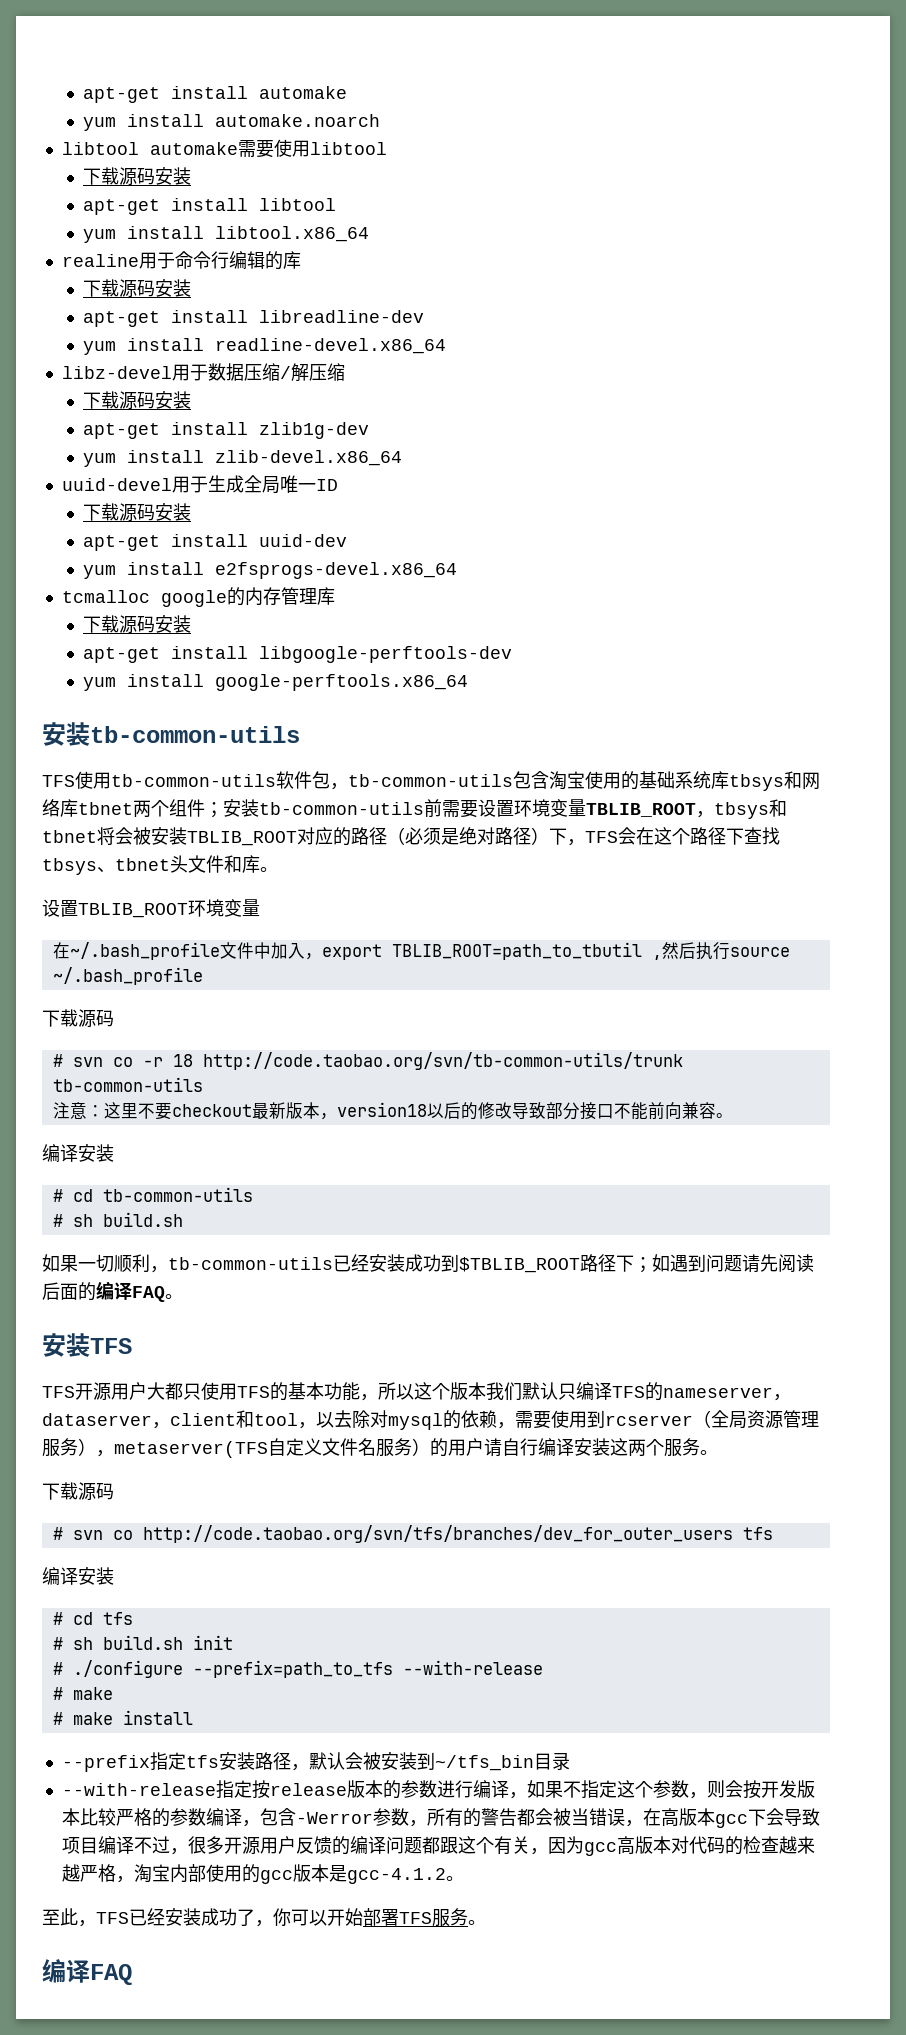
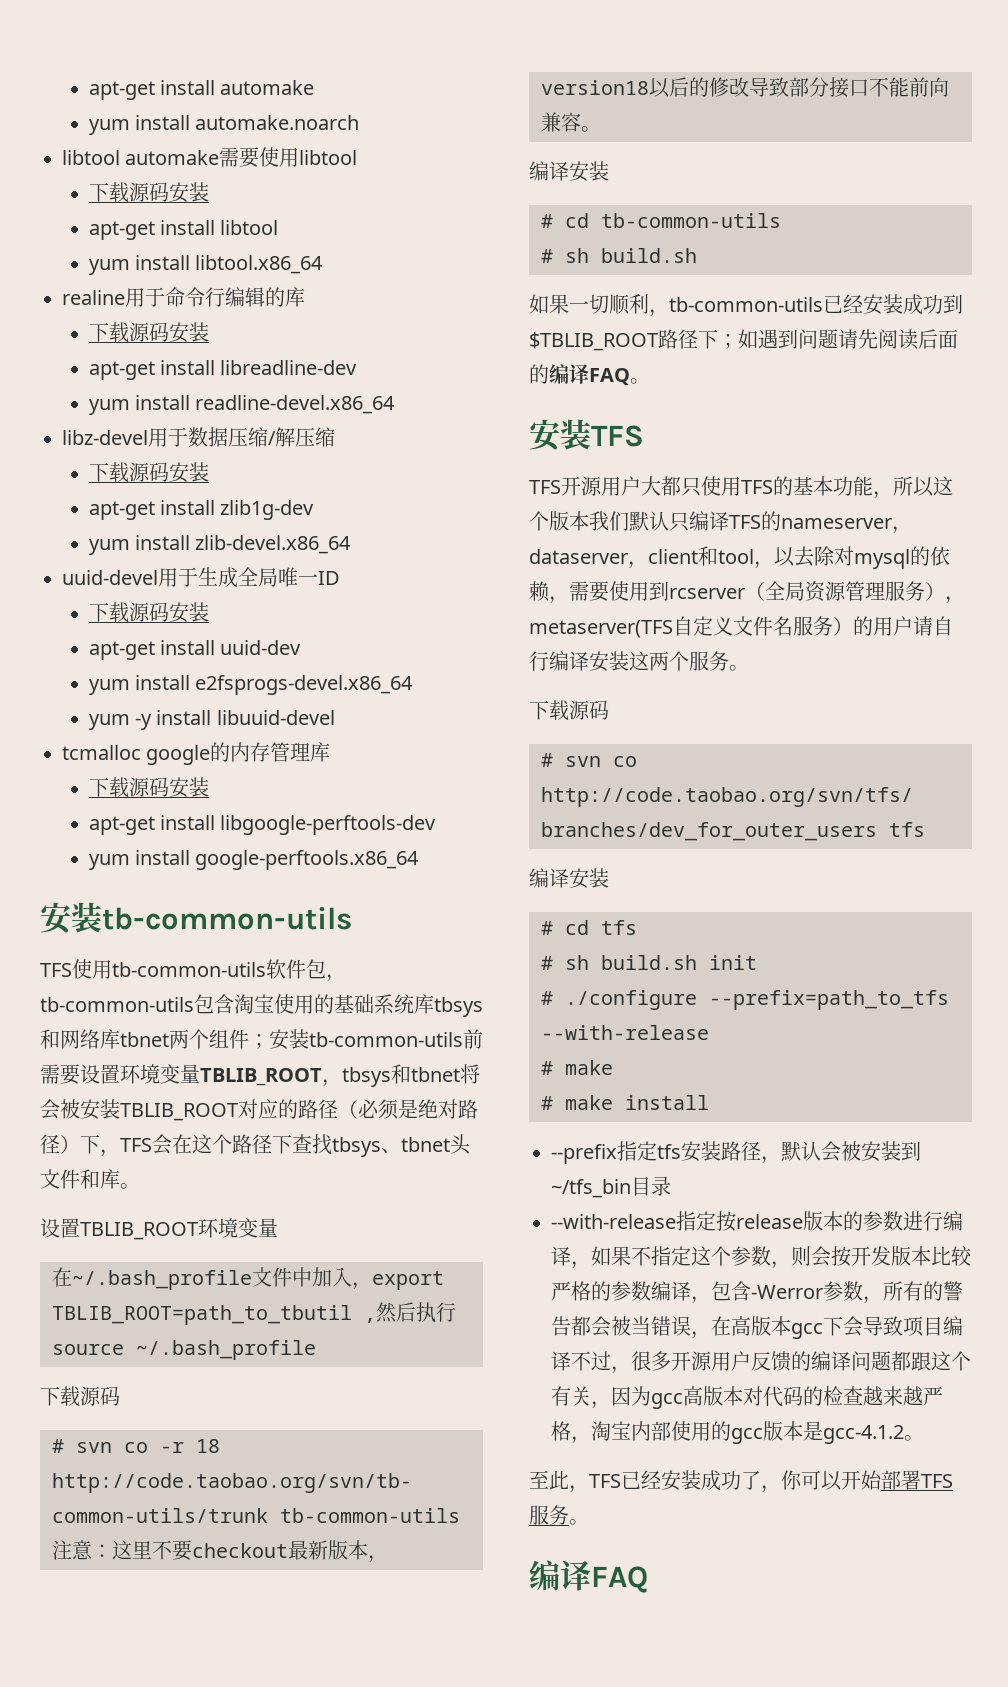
(458, 570) none -> [88,710,335,730] // yum -y install libuuid-devel

